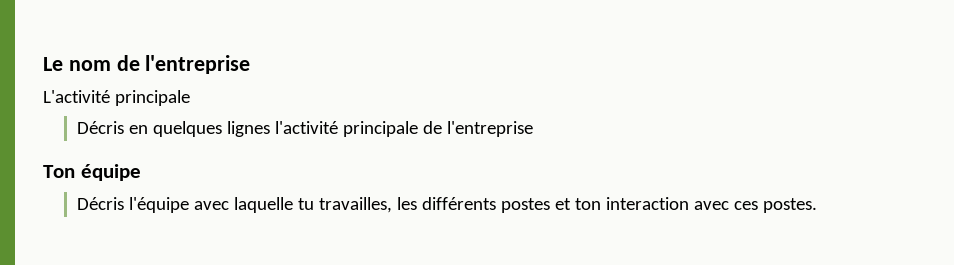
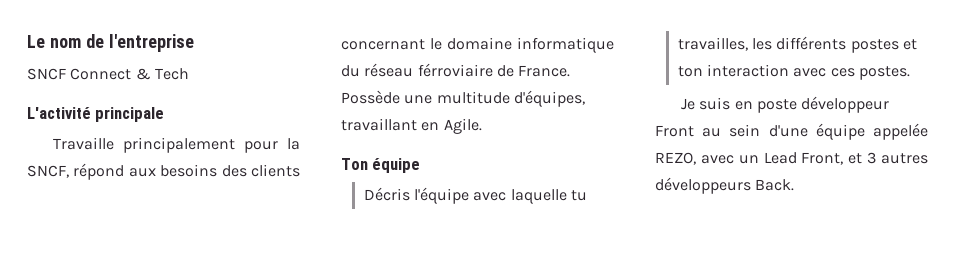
[43,90,190,106] [77,121,534,137] L'activité principale // Décris en quelques lignes l'activité principale de l'entreprise -> [27,68,189,80] [27,107,165,122] [53,137,300,153] [27,163,300,180] [341,37,614,53] [341,63,571,77] [341,90,585,107] [341,118,482,134] SNCF Connect & Tech // L'activité principale // Travaille principalement pour la SNCF, répond aux besoins des clients concernant le domaine informatique du réseau férroviaire de France. Possède une multitude d'équipes, travaillant en Agile.
(818, 205) none -> [681,96,890,113] [655,123,928,140] [655,152,928,165] [655,177,795,194] // Je suis en poste développeur Front au sein d'une équipe appelée REZO, avec un Lead Front, et 3 autres développeurs Back.

